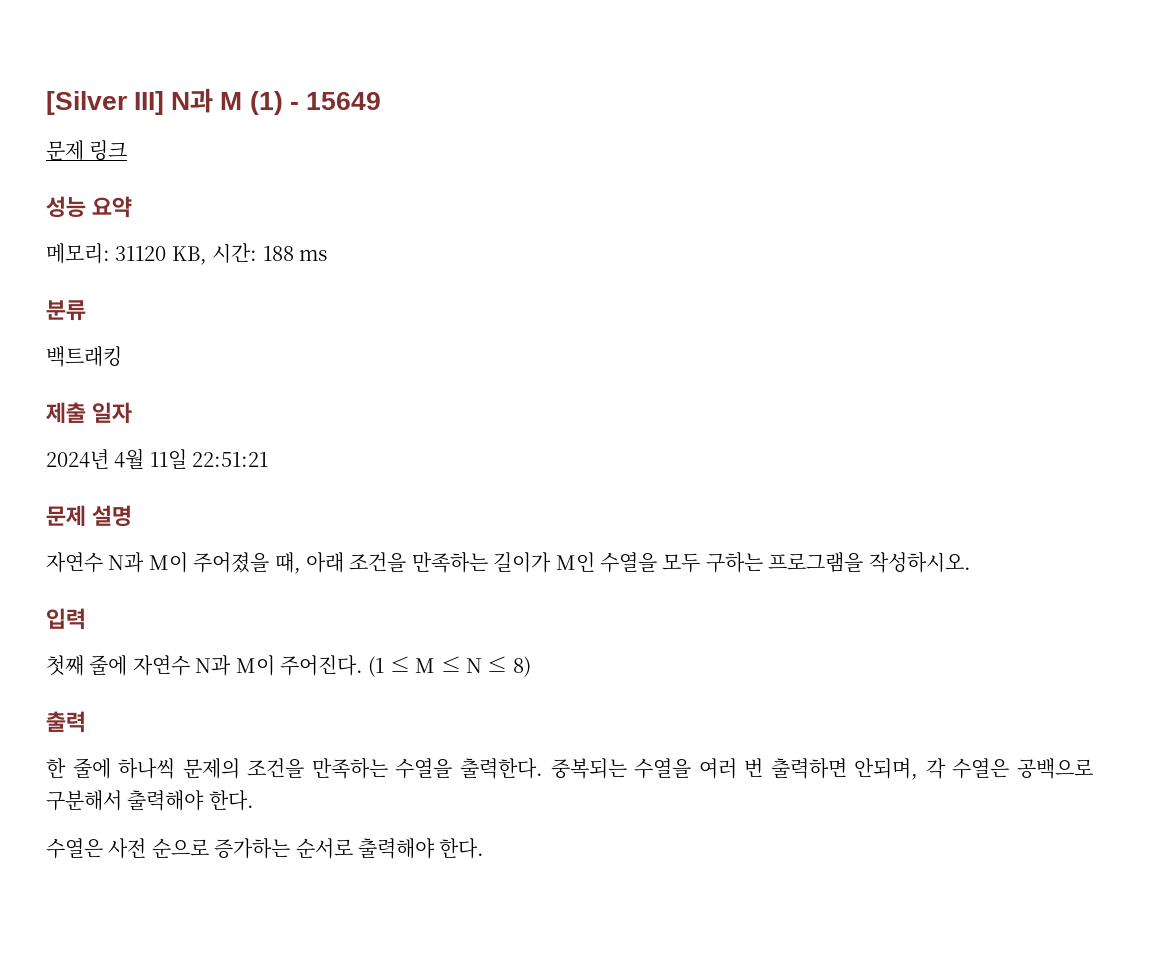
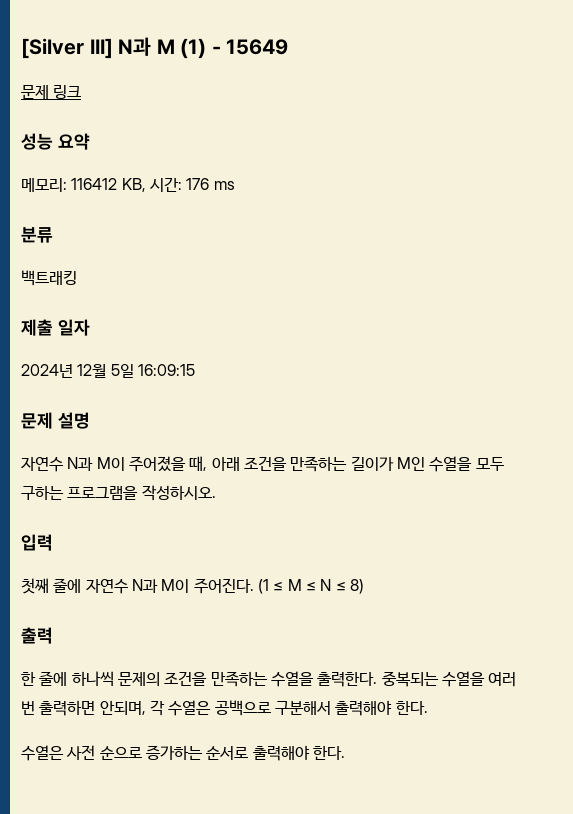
[115,246,167,261] 31120 -> [71,178,118,190] 116412
[262,246,294,261] 188 -> [186,178,210,190] 176
[114,448,269,469] 4월 11일 22:51:21 -> [77,363,195,378] 12월 5일 16:09:15

